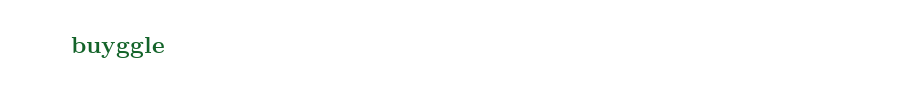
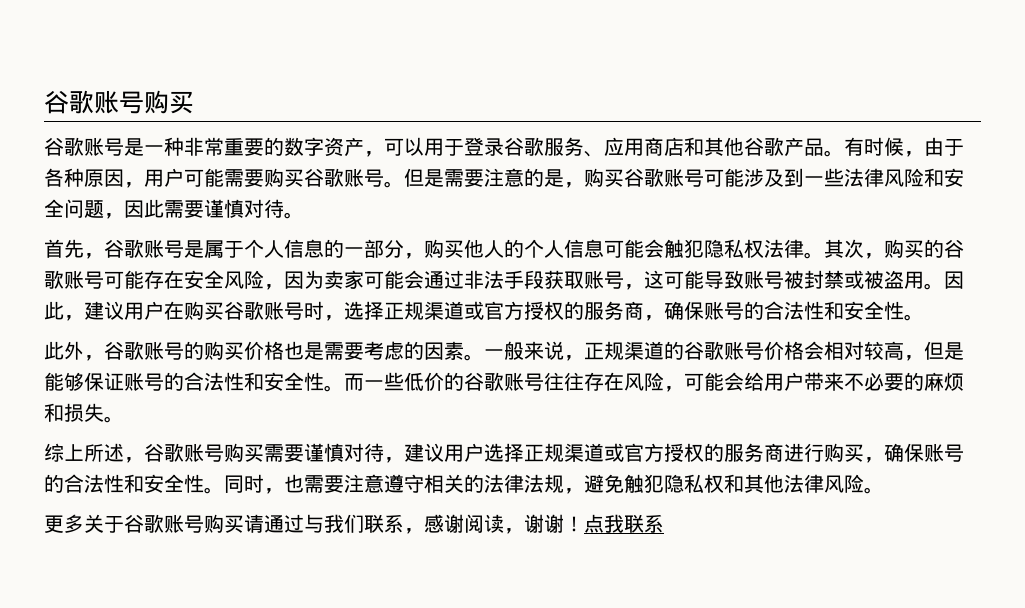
[71,37,165,58] buyggle -> [44,90,194,114] [44,137,964,157] [44,168,964,188] [44,199,304,219] [44,239,964,259] [44,270,964,290] [44,301,924,321] [44,341,964,361] [44,372,964,392] [44,403,124,423] [44,443,964,463] [44,474,884,494] [44,514,664,534] 谷歌账号购买 // 谷歌账号是一种非常重要的数字资产，可以用于登录谷歌服务、应用商店和其他谷歌产品。有时候，由于各种原因，用户可能需要购买谷歌账号。但是需要注意的是，购买谷歌账号可能涉及到一些法律风险和安全问题，因此需要谨慎对待。 // 首先，谷歌账号是属于个人信息的一部分，购买他人的个人信息可能会触犯隐私权法律。其次，购买的谷歌账号可能存在安全风险，因为卖家可能会通过非法手段获取账号，这可能导致账号被封禁或被盗用。因此，建议用户在购买谷歌账号时，选择正规渠道或官方授权的服务商，确保账号的合法性和安全性。 // 此外，谷歌账号的购买价格也是需要考虑的因素。一般来说，正规渠道的谷歌账号价格会相对较高，但是能够保证账号的合法性和安全性。而一些低价的谷歌账号往往存在风险，可能会给用户带来不必要的麻烦和损失。 // 综上所述，谷歌账号购买需要谨慎对待，建议用户选择正规渠道或官方授权的服务商进行购买，确保账号的合法性和安全性。同时，也需要注意遵守相关的法律法规，避免触犯隐私权和其他法律风险。 // 更多关于谷歌账号购买请通过与我们联系，感谢阅读，谢谢！点我联系

